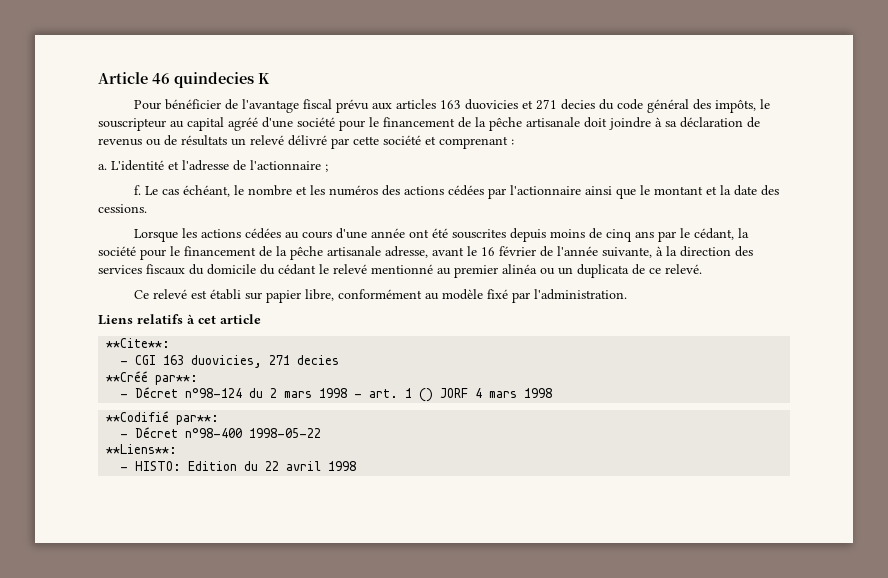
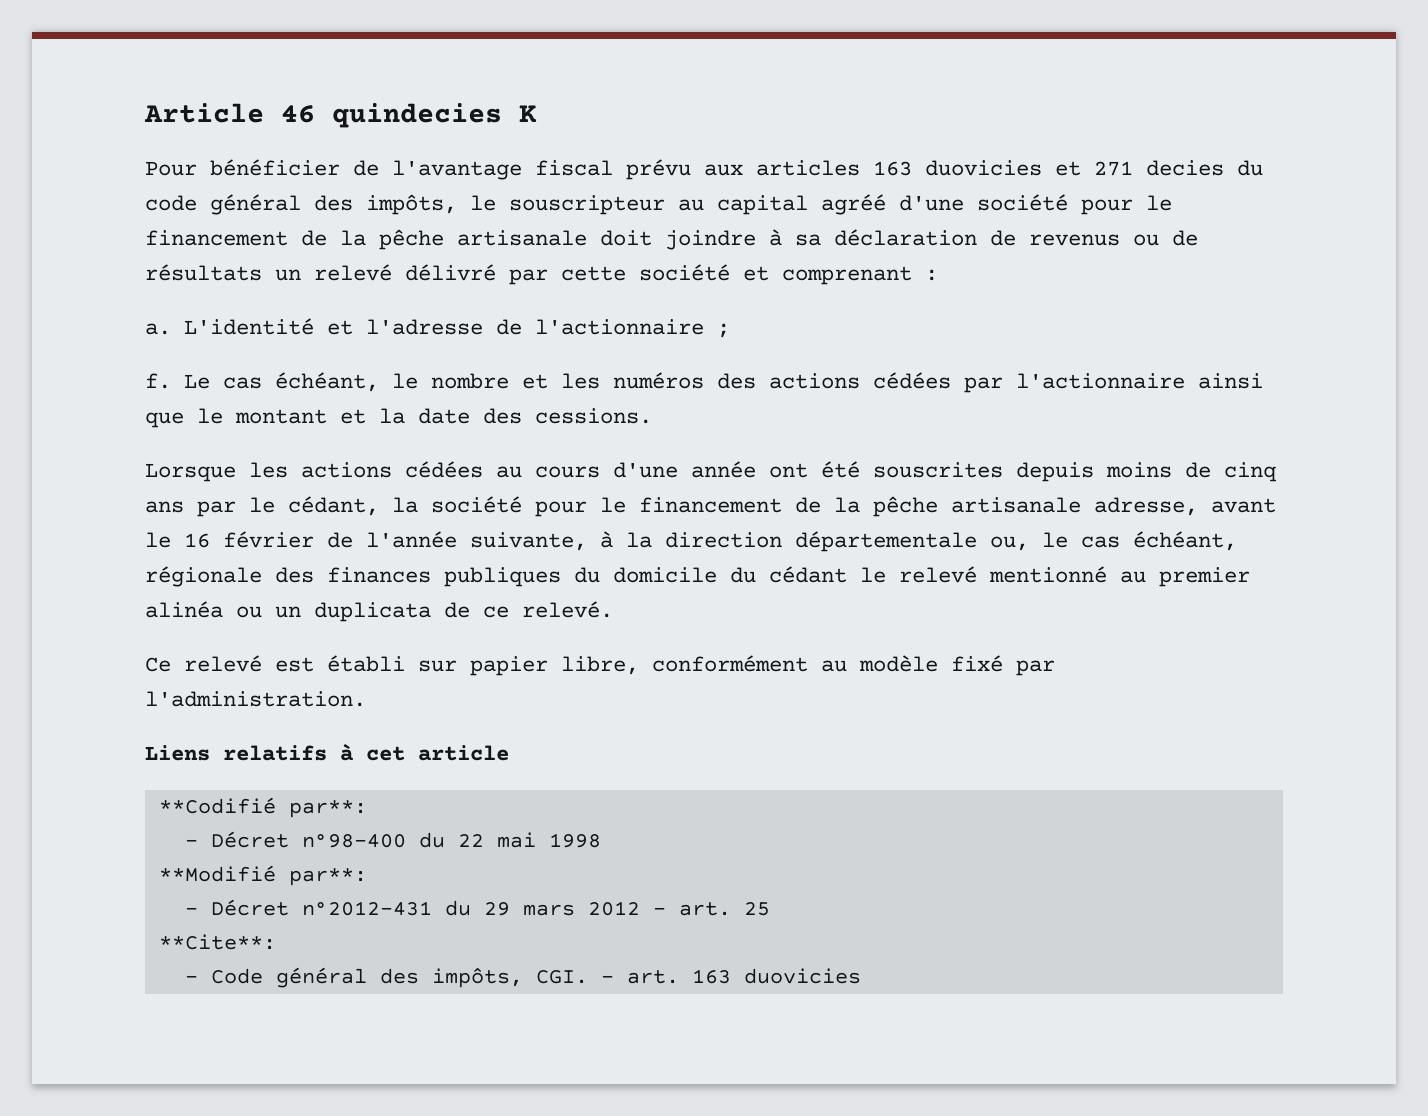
[735,246,753,257] [98,264,185,275] des services fiscaux -> [795,531,1237,552] [145,566,561,587] départementale ou, le cas échéant, régionale des finances publiques
[106,338,171,348] [120,355,340,368] [106,371,199,385] [120,387,553,402] // **Cite**: // - CGI 163 duovicies, 271 decies // **Créé par**: // - Décret n°98-124 du 2 mars 1998 - art. 1 () JORF 4 mars 1998 -> (509, 753) none
[249,428,322,438] [106,444,178,454] [120,461,357,471] 1998-05-22 // **Liens**: // - HISTO: Edition du 22 avril 1998 -> [418,832,601,848] [158,865,367,886] [184,899,770,916] [158,934,276,950] [184,967,861,988] du 22 mai 1998 // **Modifié par**: // - Décret n°2012-431 du 29 mars 2012 - art. 25 // **Cite**: // - Code général des impôts, CGI. - art. 163 duovicies

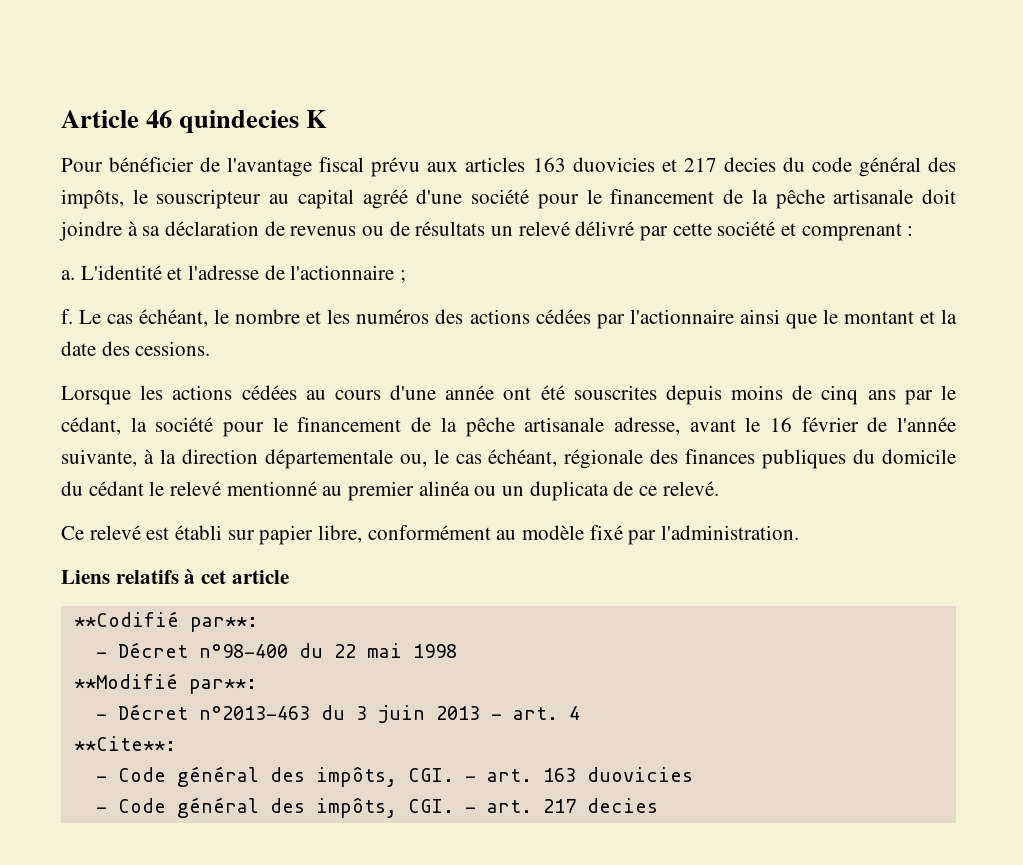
[1094,161,1133,176] 271 -> [683,158,717,172] 217
[301,900,770,916] n°2012-431 du 29 mars 2012 - art. 25 -> [198,705,580,723] n°2013-463 du 3 juin 2013 - art. 4
(861, 976) none -> [95,797,658,818] // - Code général des impôts, CGI. - art. 217 decies

